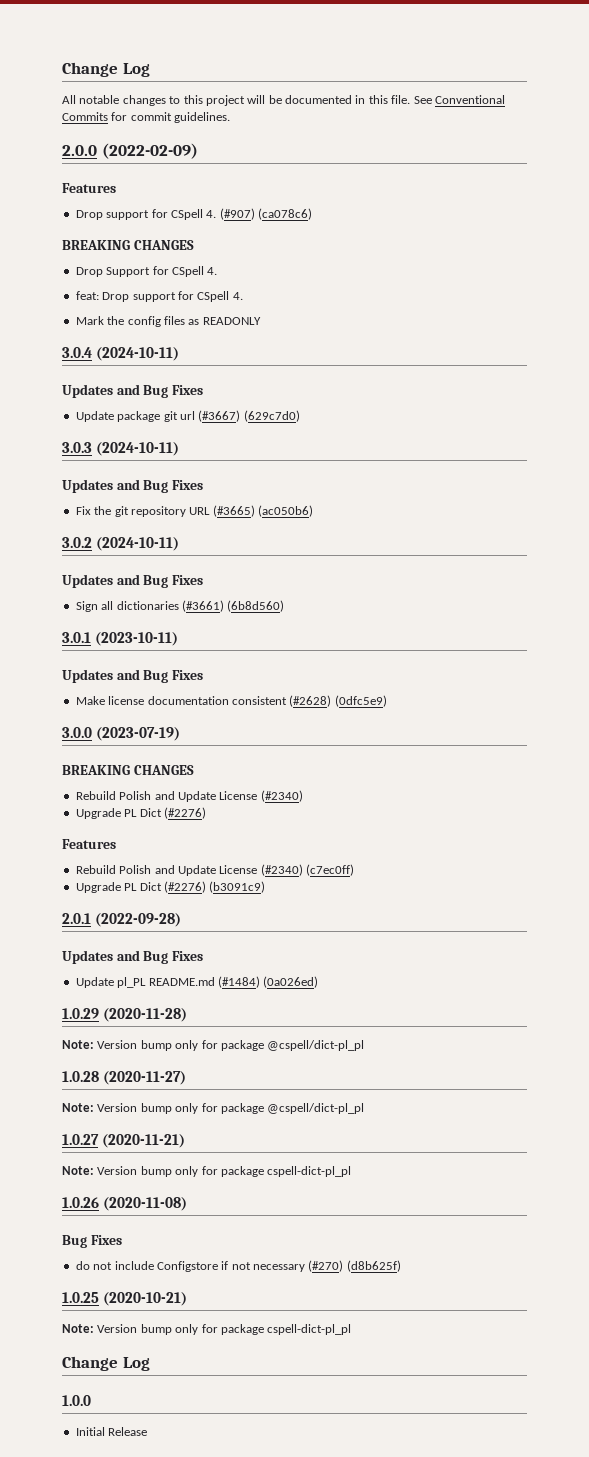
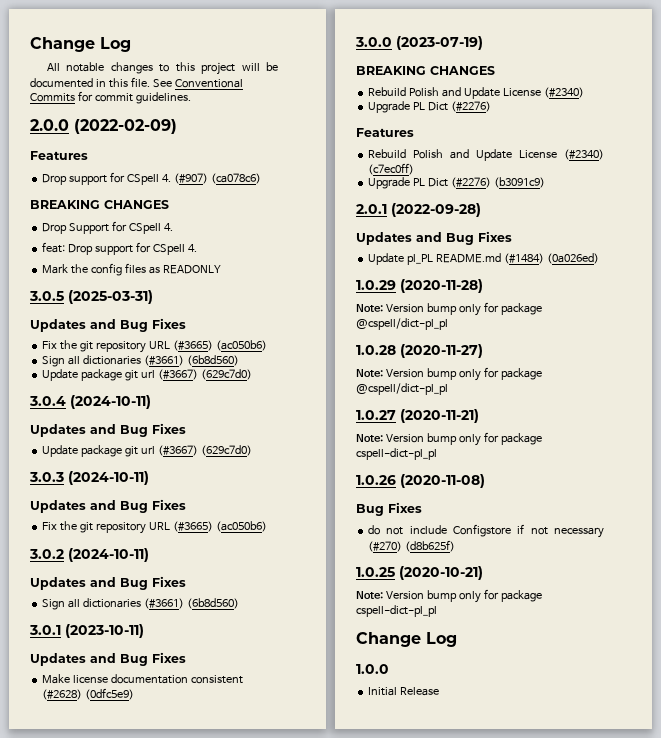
(261, 321) none -> [29,290,153,304] [30,318,186,332] [42,340,267,353] [42,355,239,367] [42,369,252,381] // 3.0.5 (2025-03-31) // Updates and Bug Fixes // Fix the git repository URL (#3665) (ac050b6) // Sign all dictionaries (#3661) (6b8d560) // Update package git url (#3667) (629c7d0)

